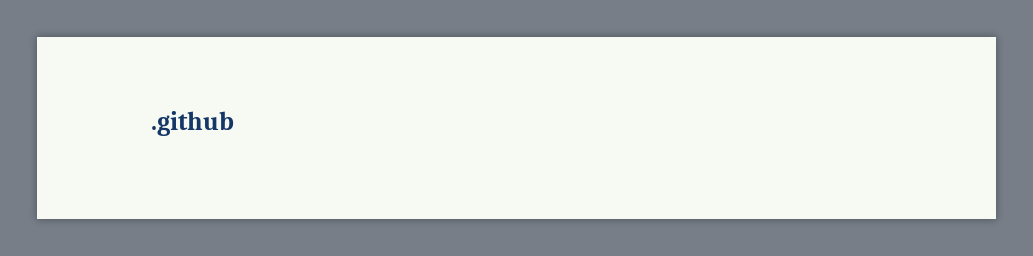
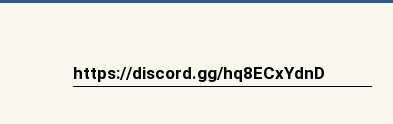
[151,111,234,136] .github -> [73,67,325,82] https://discord.gg/hq8ECxYdnD

